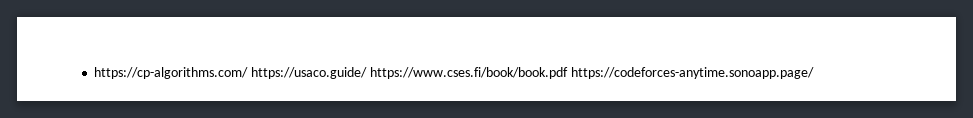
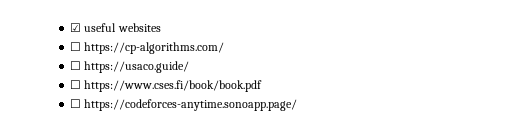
(94, 73) none -> [70,23,161,32] [70,42,82,51] ☑ useful websites // ☐
(249, 73) none -> [70,61,82,70] // ☐
(368, 73) none -> [70,80,82,89] // ☐
(568, 73) none -> [70,99,82,108] // ☐

